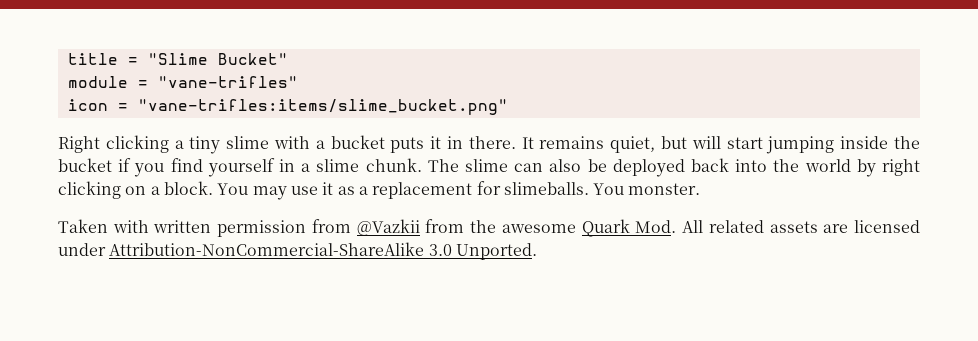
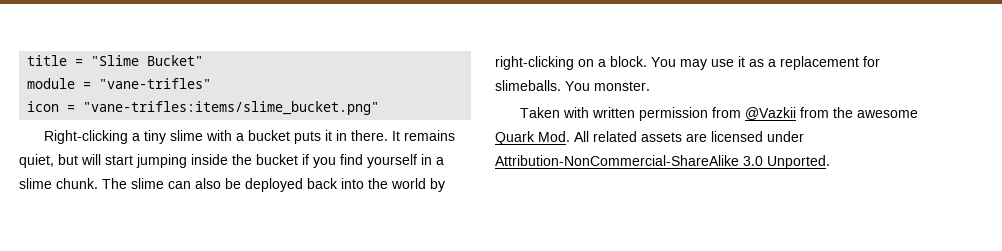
[58,135,169,153] Right clicking -> [43,130,128,144] Right-clicking
[882,159,921,176] [58,181,121,199] right clicking -> [495,56,574,70] right-clicking

